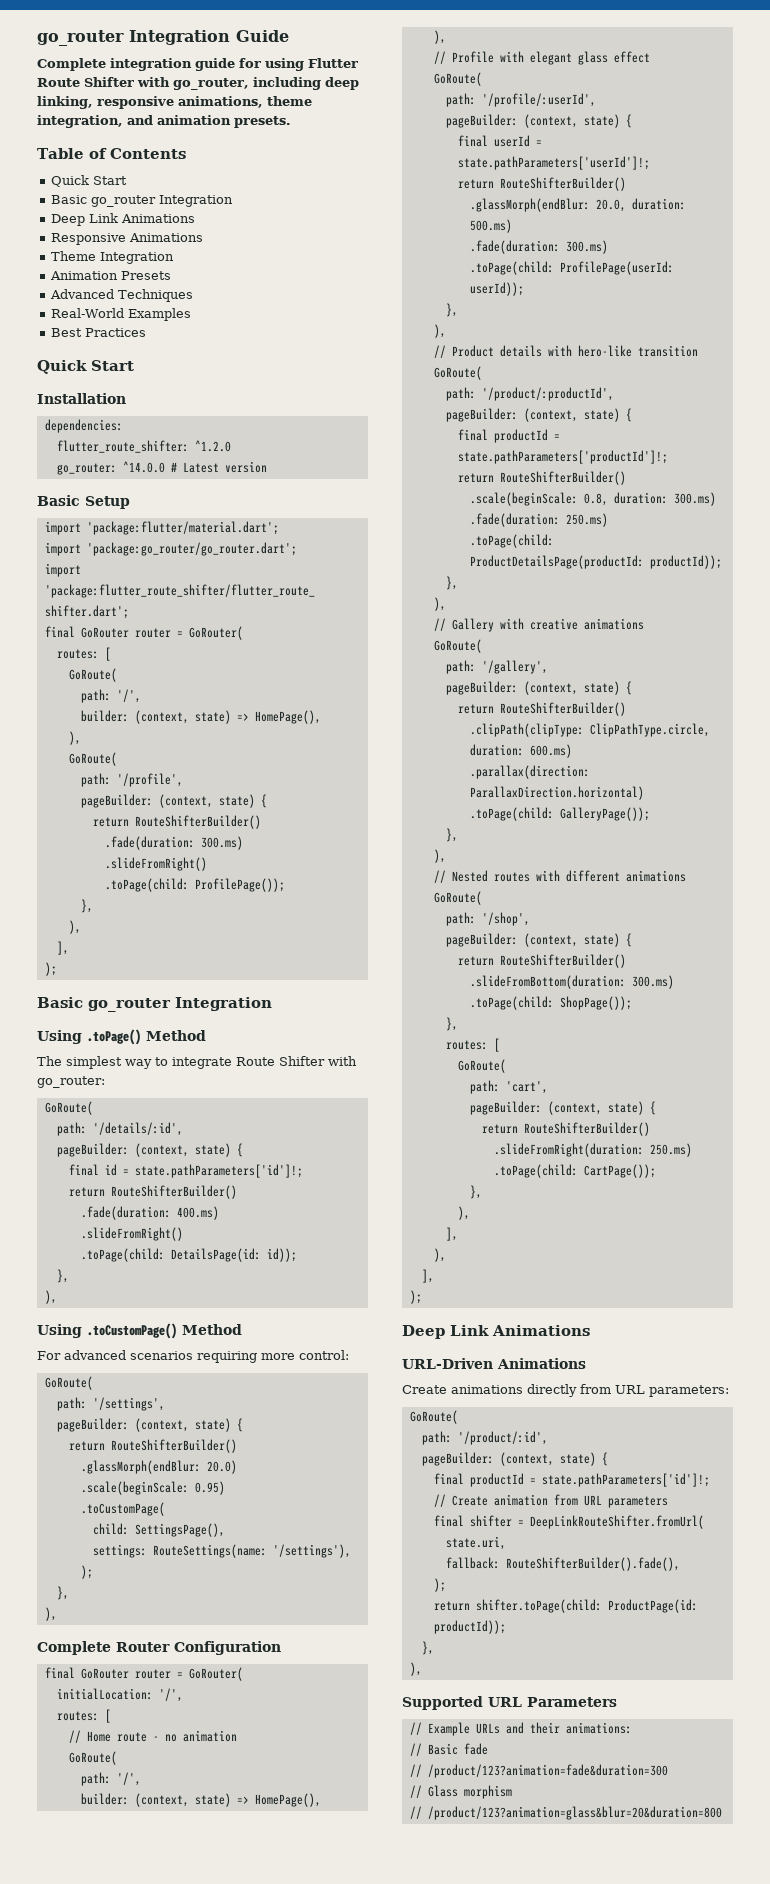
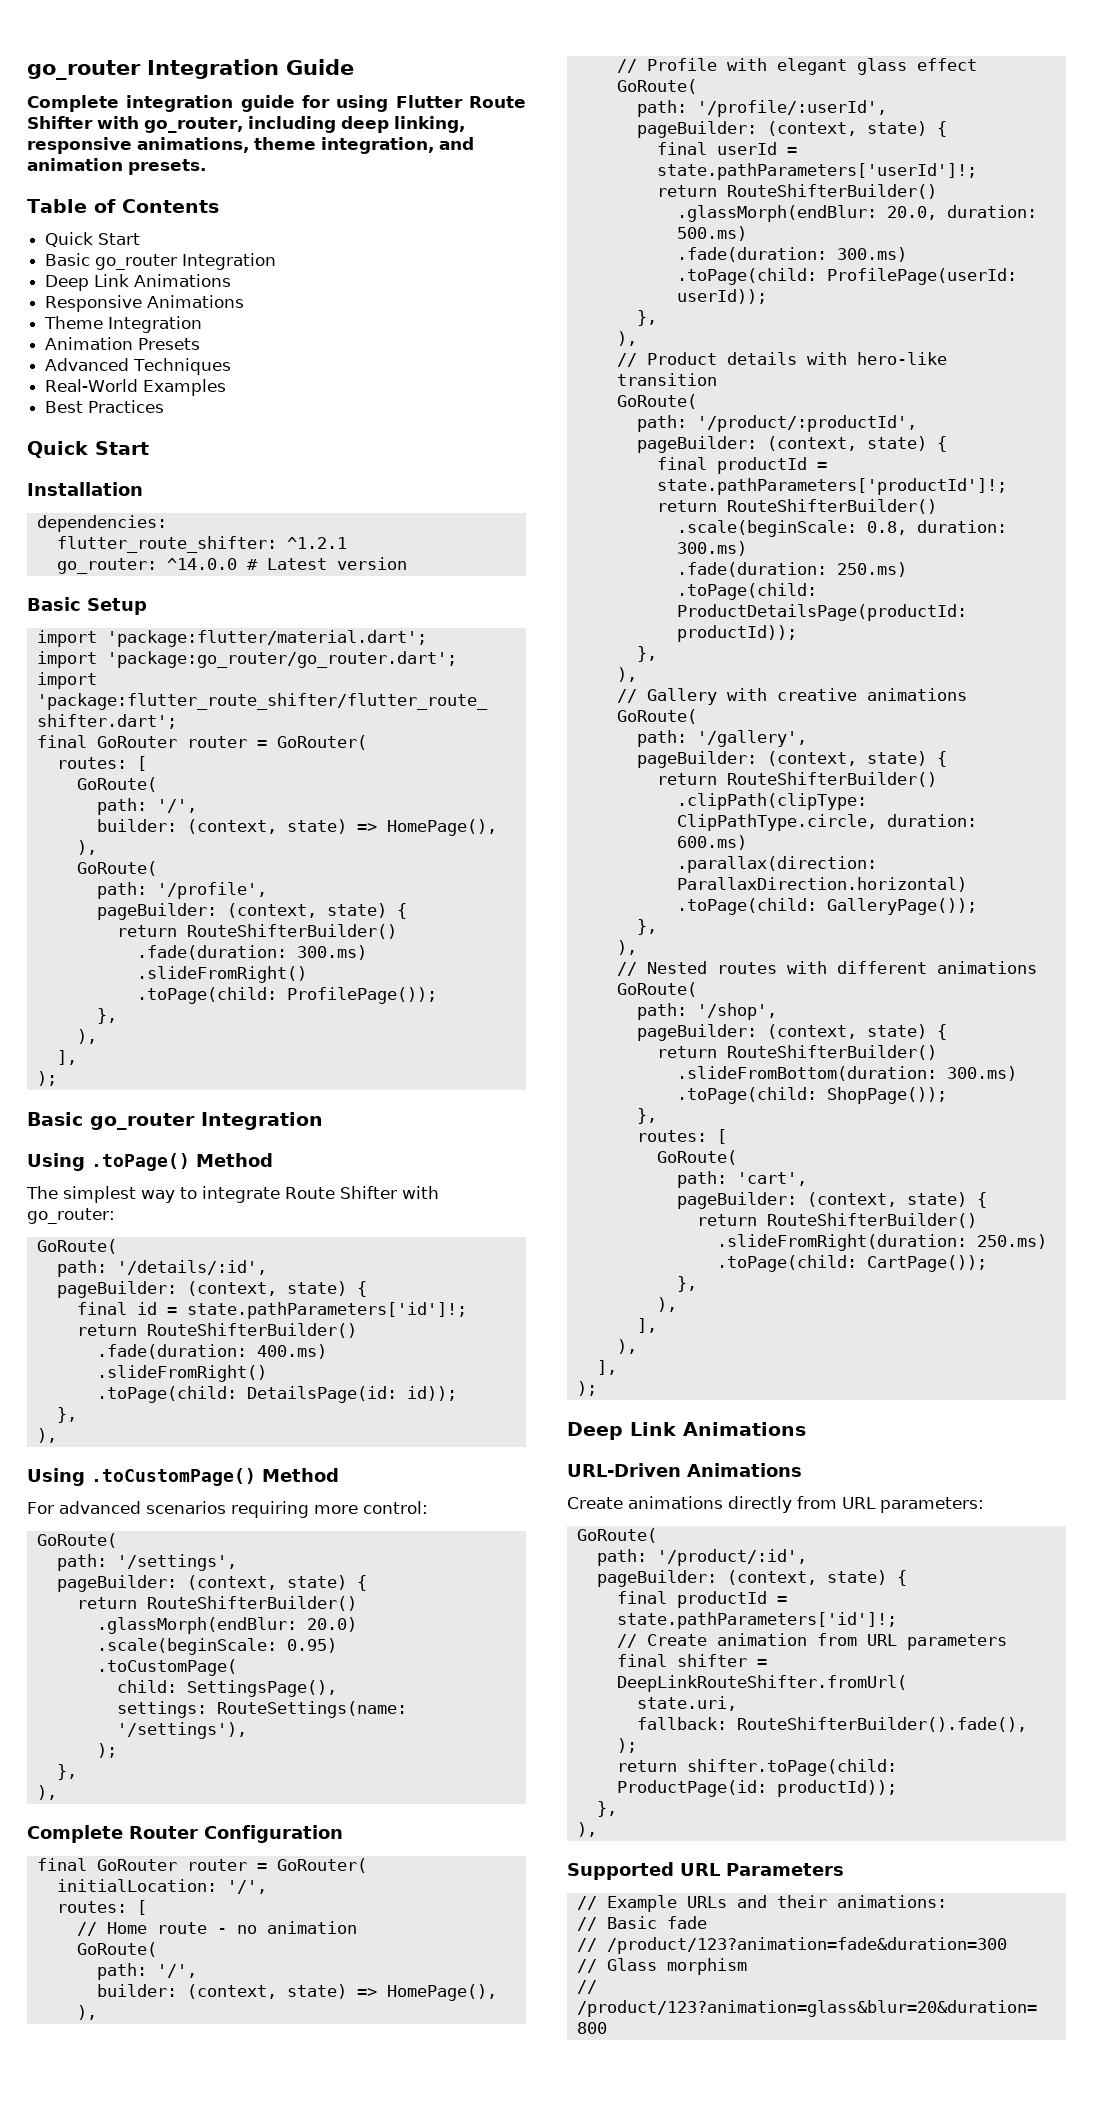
[194,440,231,452] ^1.2.0 -> [286,537,347,549] ^1.2.1

